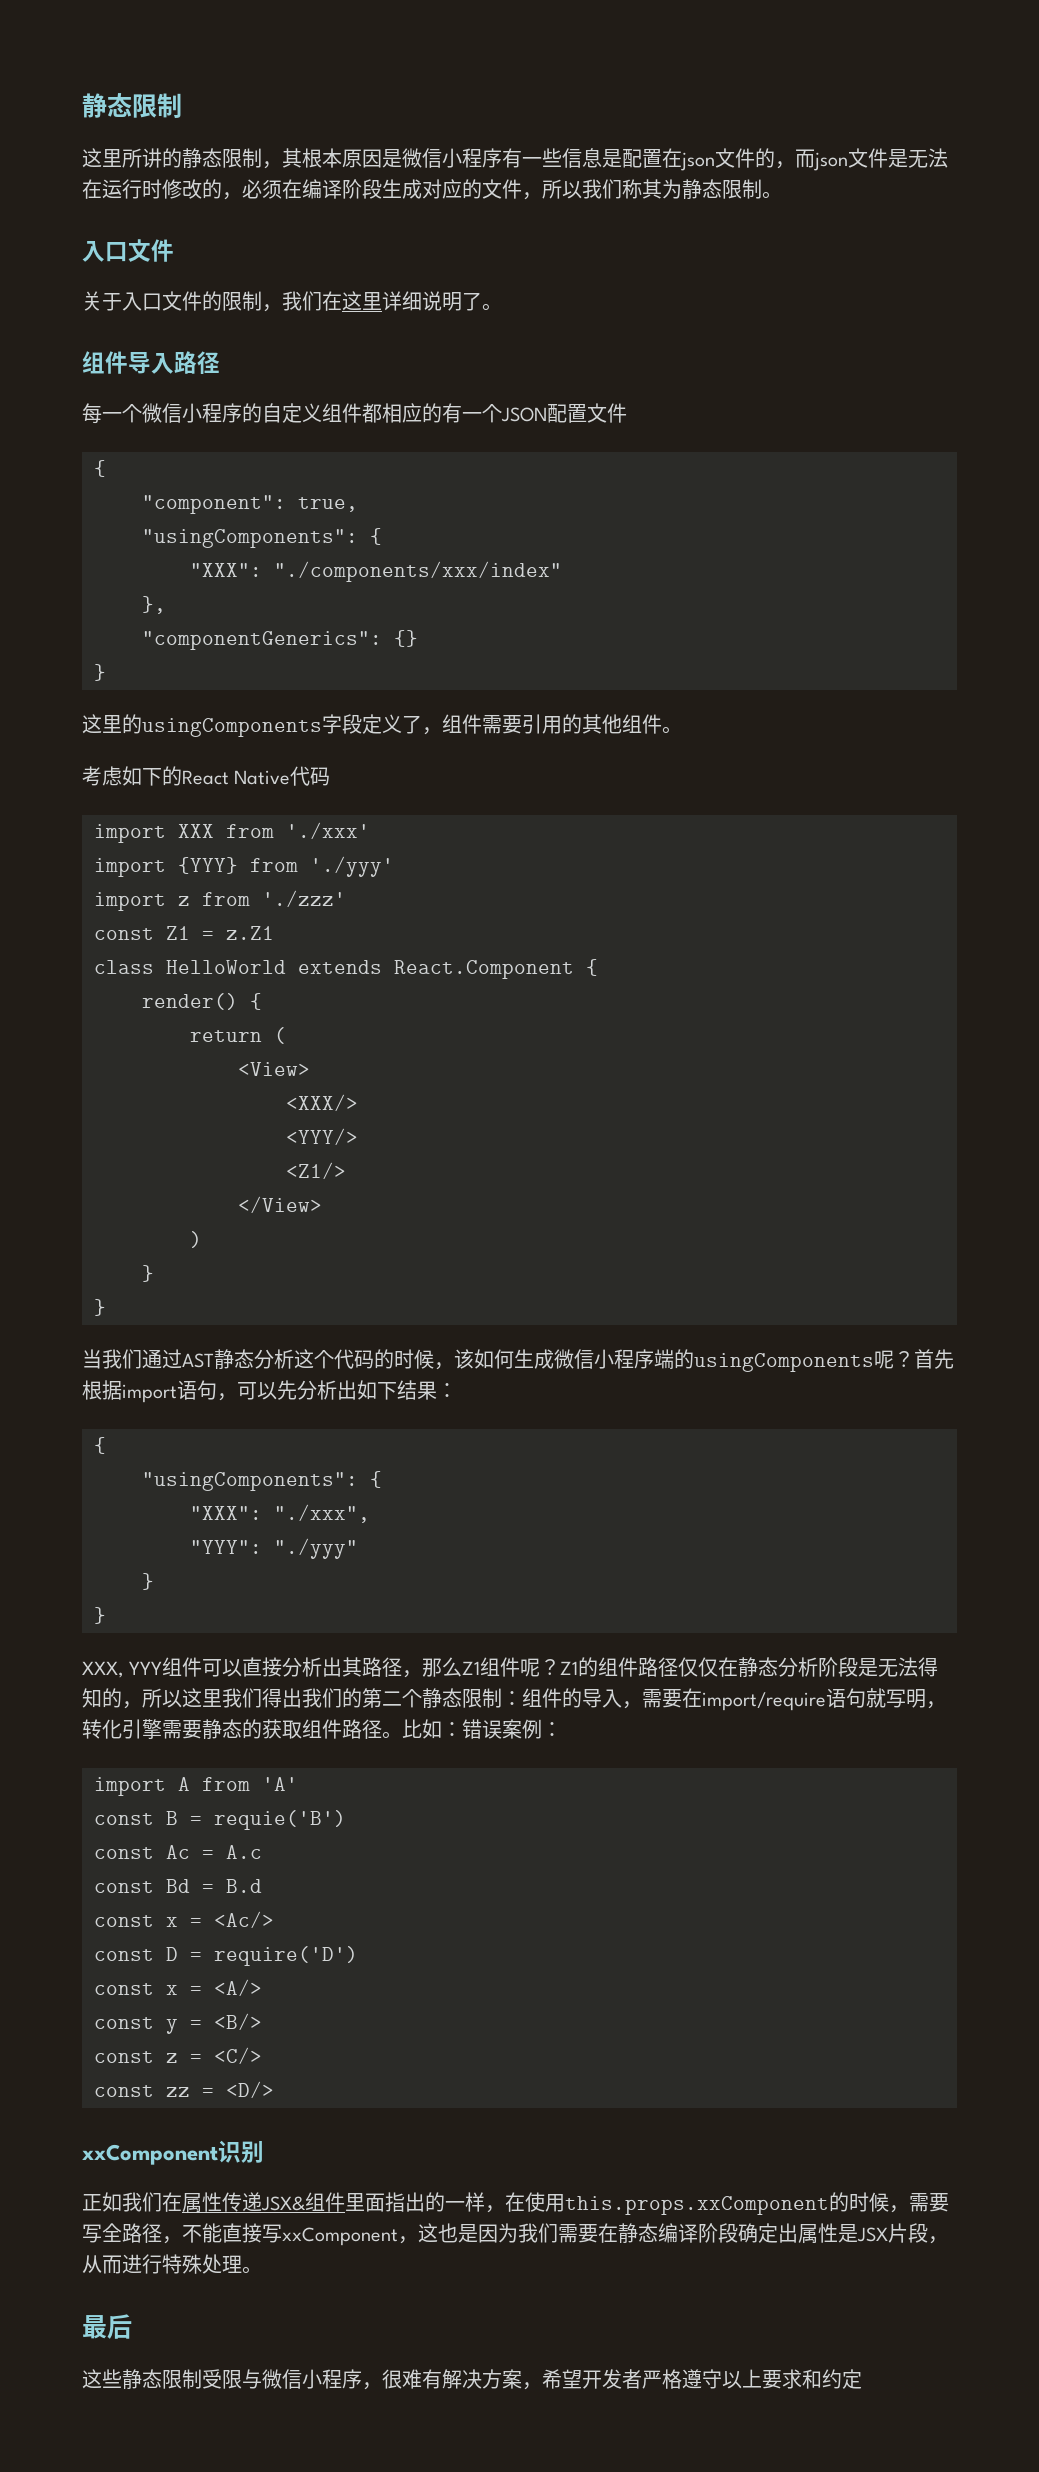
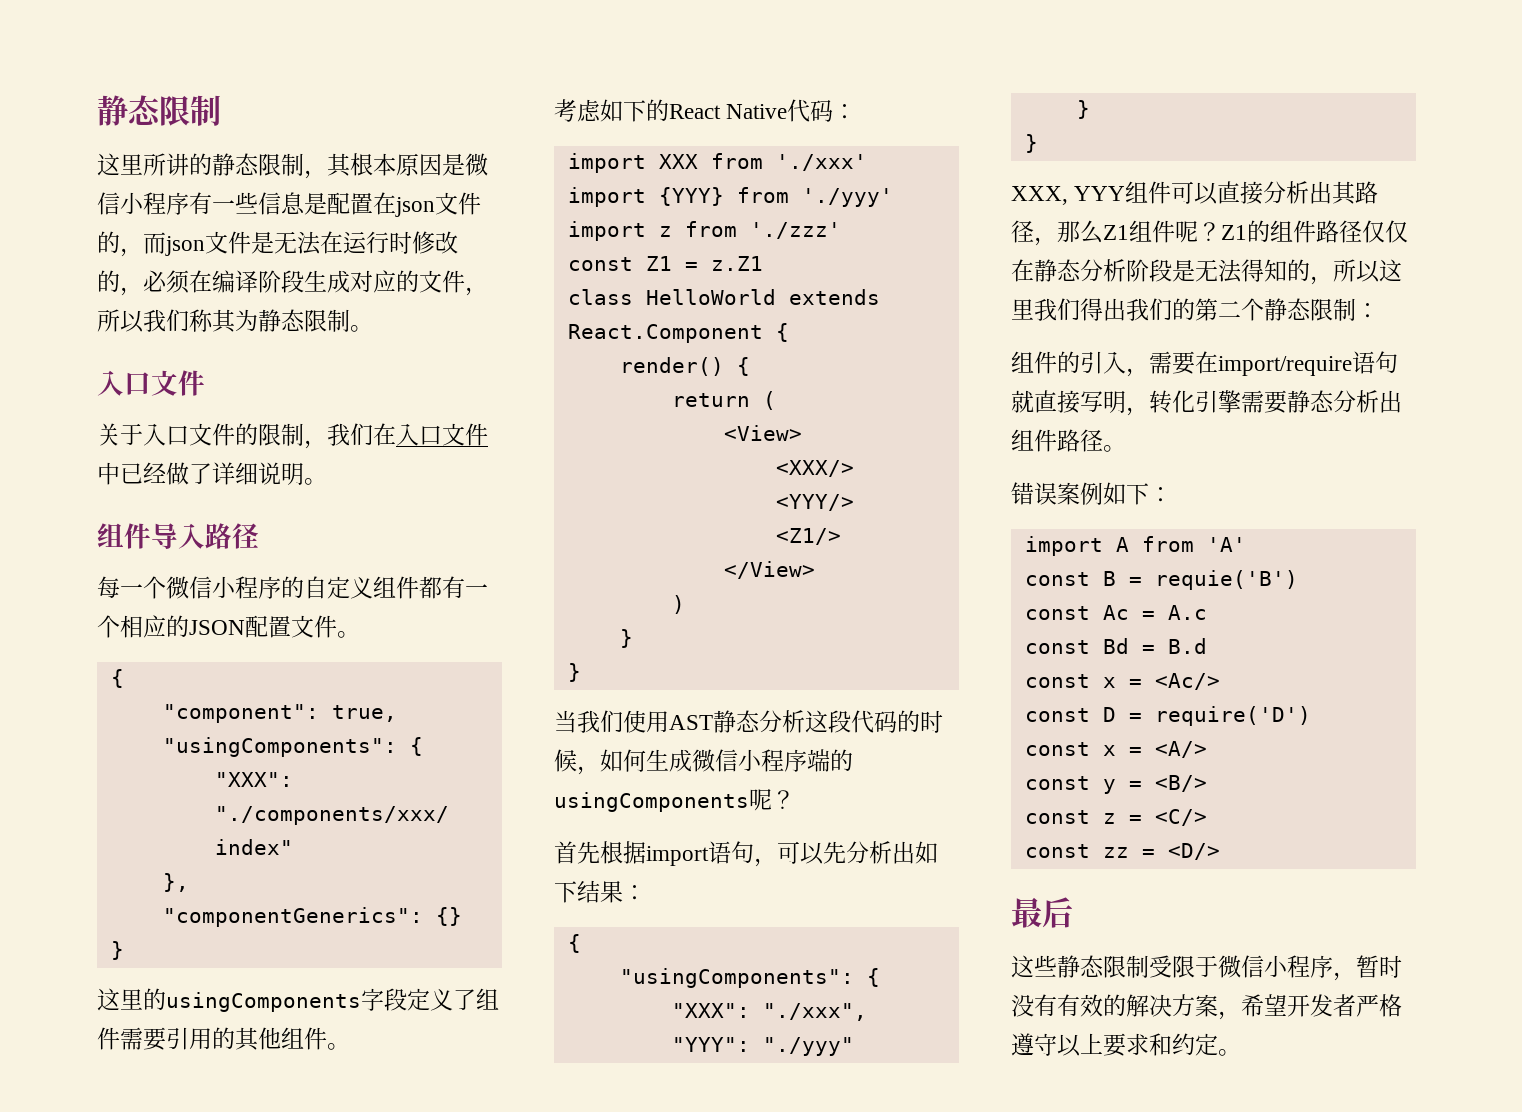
[342,291,382,311] 这里 -> [396,423,488,446] [97,462,212,485] 入口文件中已经做了
[462,292,482,311] 了 -> (304, 474) none
[382,403,502,423] 相应的有一个 -> [442,576,488,598] [97,615,189,638] 有一个相应的
(627, 413) none -> [337,631,360,638] 。
[422,727,442,735] ， -> (476, 999) none
(331, 776) none -> [833,104,857,119] ：
[142,1349,182,1369] 通过 -> [623,710,669,733] 使用
[314,1350,334,1369] 个 -> [828,710,851,733] 段
[454,1349,474,1369] 该 -> (600, 770) none
(914, 1359) none -> (795, 799) //
[522,1688,602,1708] 组件的导 -> [1011,351,1103,374] // 组件的引
(886, 1698) none -> [1034,390,1080,413] 直接
[242,1719,302,1739] 的获取 -> [1333,390,1402,413] 分析出
[402,1719,462,1739] 比如： -> (1126, 448) //
(542, 1729) none -> [1103,482,1149,505] 如下
[82,2140,264,2165] [82,2192,949,2215] [82,2223,948,2246] [82,2254,262,2274] // xxComponent识别 // 正如我们在属性传递JSX&组件里面指出的一样，在使用this.props.xxComponent的时候，需要写全路径，不能直接写xxComponent，这也是因为我们需要在静态编译阶段确定出属性是JSX片段，从而进行特殊处理。 -> (1220, 851) none
[242,2369,262,2389] 与 -> [1195,955,1218,977] 于
[382,2369,442,2389] 很难有 -> [1356,955,1402,978] [1011,994,1126,1017] 暂时没有有效的
(862, 2379) none -> [1218,1049,1241,1056] 。

